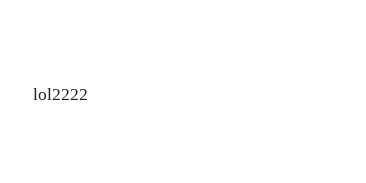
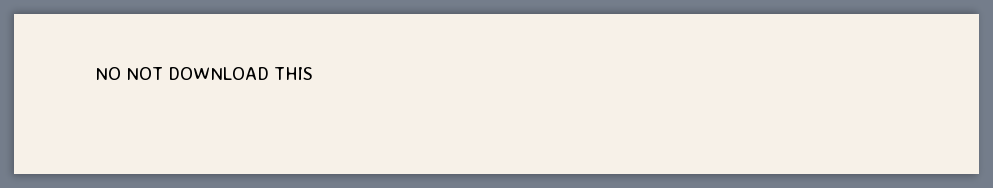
[33,88,88,100] lol2222 -> [95,67,314,80] NO NOT DOWNLOAD THIS

